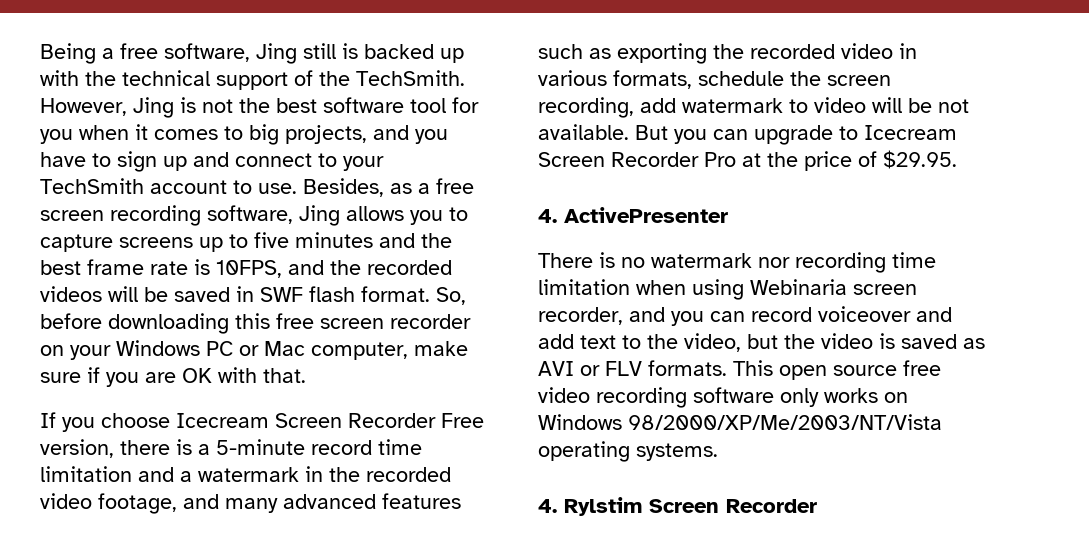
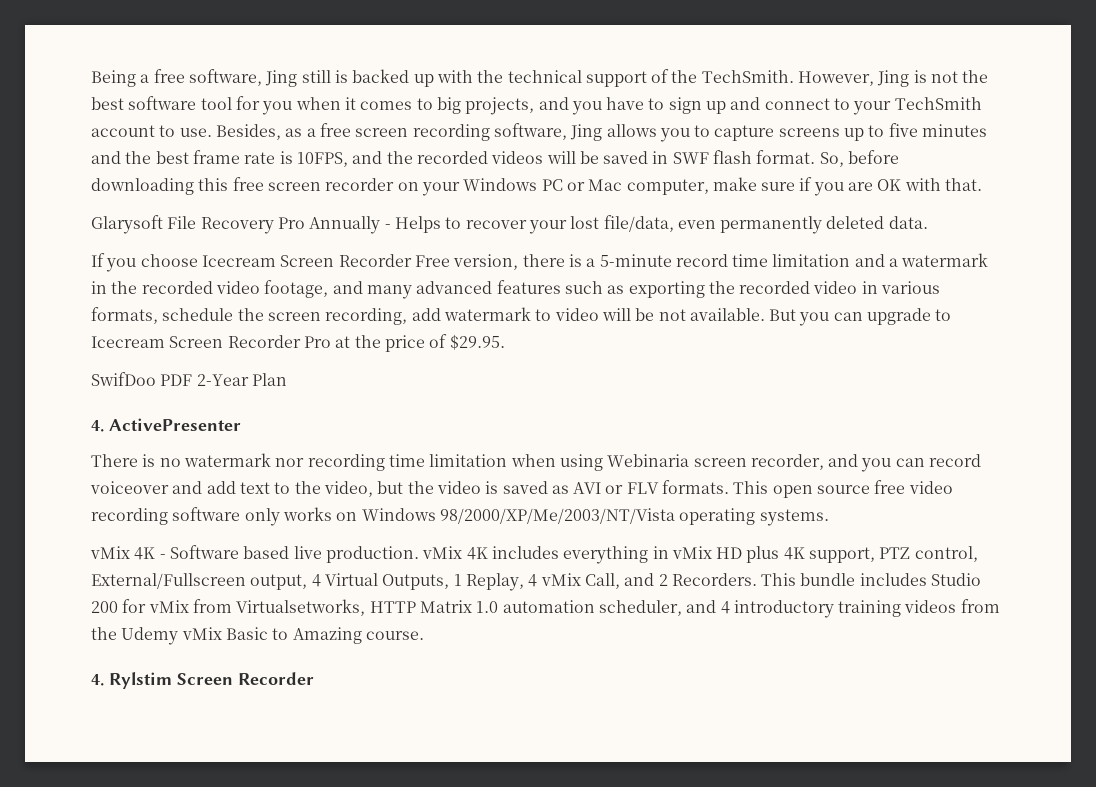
(306, 375) none -> [91,215,928,234] // Glarysoft File Recovery Pro Annually - Helps to recover your lost file/data, even permanently deleted data.
(957, 159) none -> [91,372,287,386] // SwifDoo PDF 2-Year Plan
(718, 452) none -> [90,545,978,564] [91,573,982,591] [91,599,1000,618] [91,627,424,645] // vMix 4K - Software based live production. vMix 4K includes everything in vMix HD plus 4K support, PTZ control, External/Fullscreen output, 4 Virtual Outputs, 1 Replay, 4 vMix Call, and 2 Recorders. This bundle includes Studio 200 for vMix from Virtualsetworks, HTTP Matrix 1.0 automation scheduler, and 4 introductory training videos from the Udemy vMix Basic to Amazing course.

